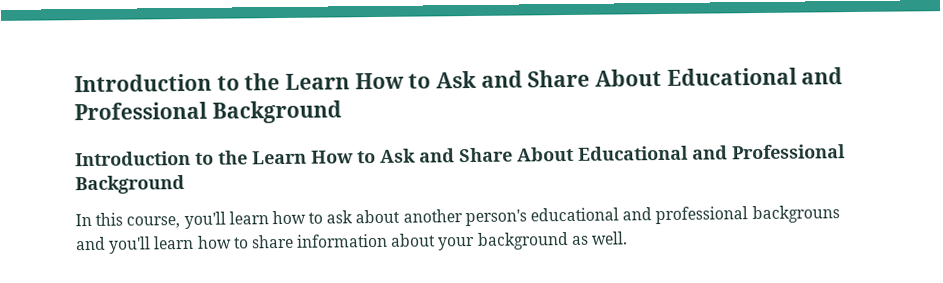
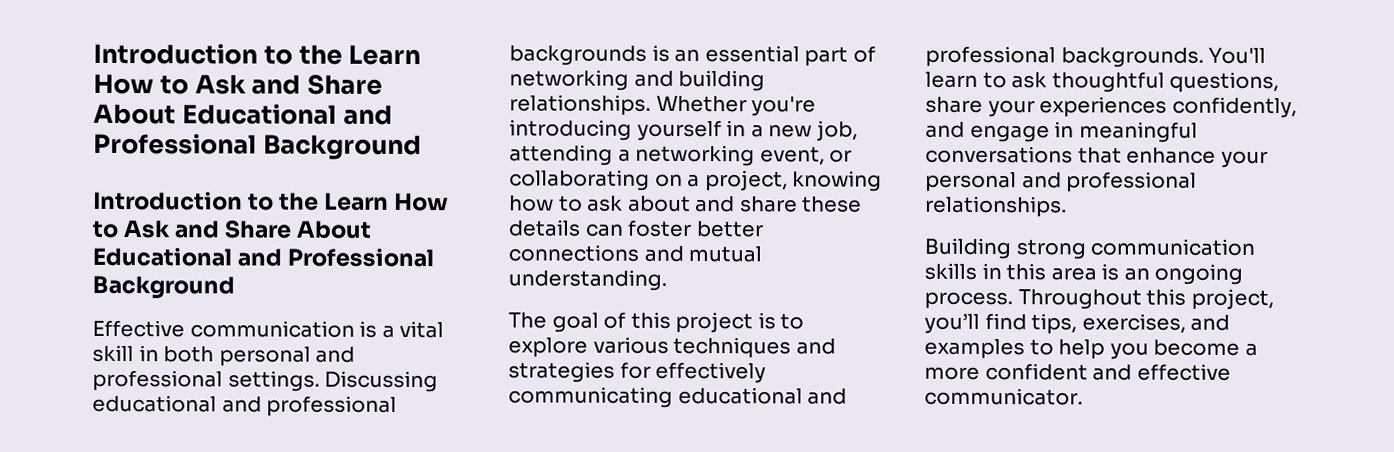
[75,205,840,230] [75,231,629,254] In this course, you'll learn how to ask about another person's educational and professional backgrouns and you'll learn how to share information about your background as well. -> [92,319,445,339] [92,344,356,367] [92,369,439,393] [92,394,398,417] [509,44,876,67] [509,69,766,92] [509,94,817,117] [509,119,858,142] [509,144,853,167] [509,169,883,192] [509,195,863,213] [508,219,764,238] [508,244,763,263] [508,269,667,291] [508,311,805,334] [508,336,836,359] [508,361,767,384] [508,386,848,408] [925,45,1267,68] [925,71,1280,94] [925,96,1297,119] [925,121,1198,143] [925,145,1268,168] [925,171,1198,193] [925,195,1067,218] [924,237,1256,260] [924,262,1244,285] [924,288,1274,311] [924,312,1231,335] [924,338,1258,360] [924,363,1231,381] [924,387,1083,406] Effective communication is a vital skill in both personal and professional settings. Discussing educational and professional backgrounds is an essential part of networking and building relationships. Whether you're introducing yourself in a new job, attending a networking event, or collaborating on a project, knowing how to ask about and share these details can foster better connections and mutual understanding. // The goal of this project is to explore various techniques and strategies for effectively communicating educational and professional backgrounds. You'll learn to ask thoughtful questions, share your experiences confidently, and engage in meaningful conversations that enhance your personal and professional relationships. // Building strong communication skills in this area is an ongoing process. Throughout this project, you’ll find tips, exercises, and examples to help you become a more confident and effective communicator.

